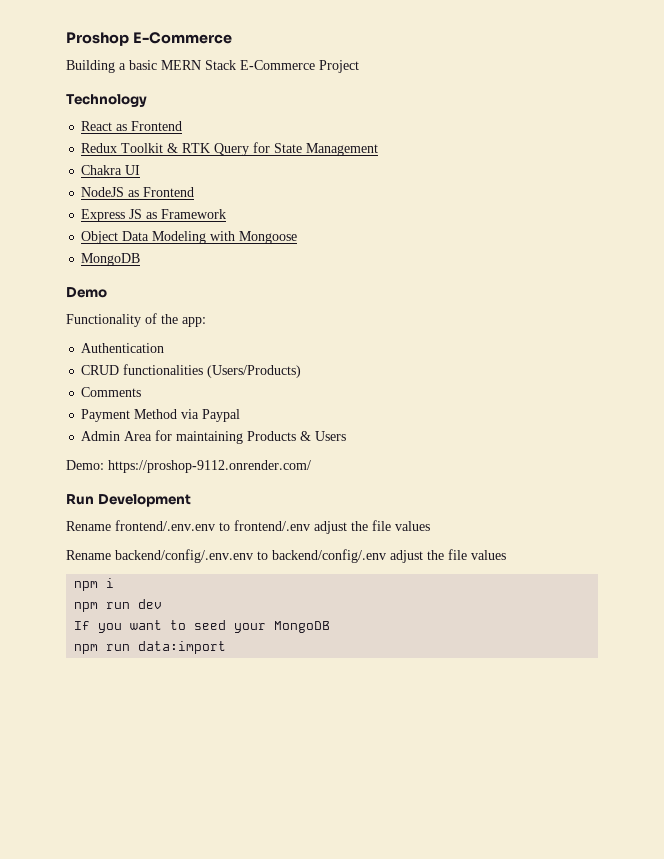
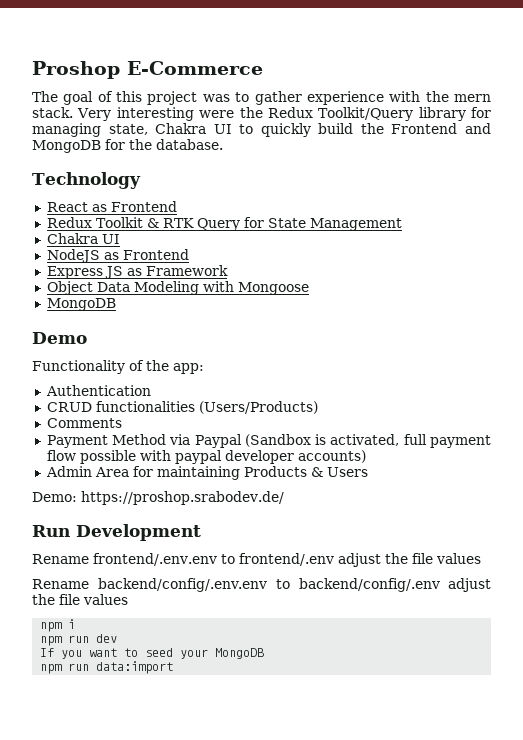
[66,60,359,73] Building a basic MERN Stack E-Commerce Project -> [32,91,492,105] [32,107,491,121] [32,123,491,137] [32,139,223,153] The goal of this project was to gather experience with the mern stack. Very interesting were the Redux Toolkit/Query library for managing state, Chakra UI to quickly build the Frontend and MongoDB for the database.
(241, 415) none -> [244,434,492,448] [46,450,366,464] (Sandbox is activated, full payment flow possible with paypal developer accounts)
[108,460,311,473] https://proshop-9112.onrender.com/ -> [81,491,284,505] https://proshop.srabodev.de/

